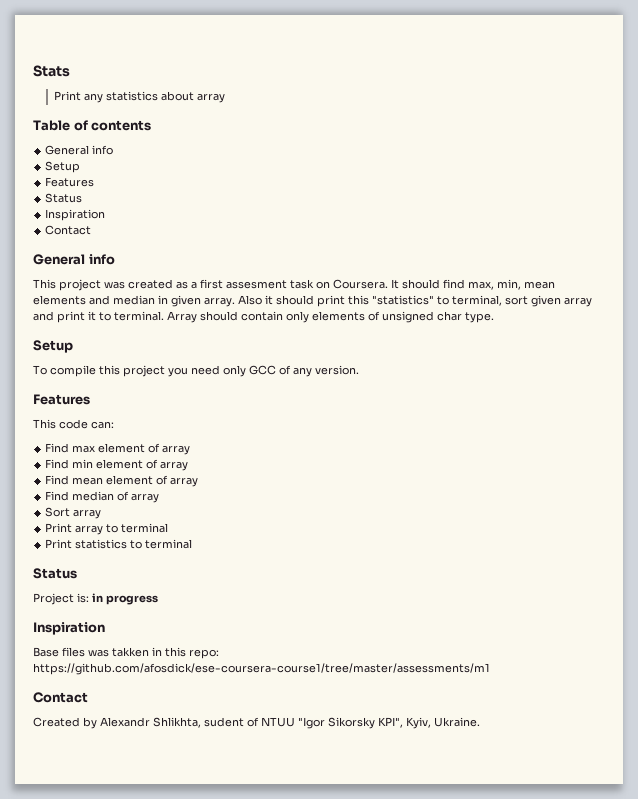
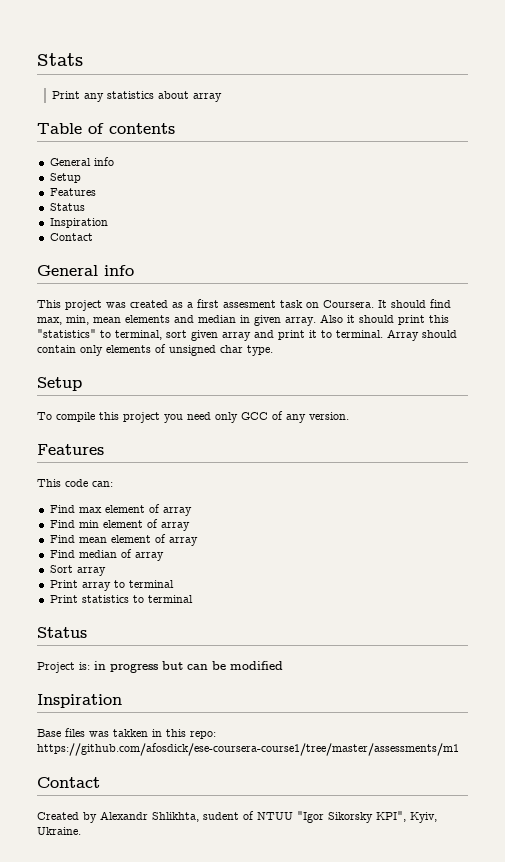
(158, 600) none -> [162,661,283,670] but can be modified

